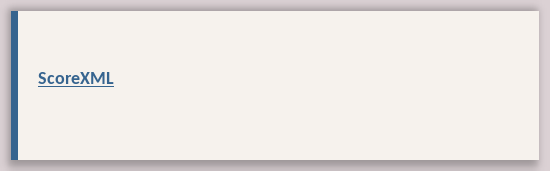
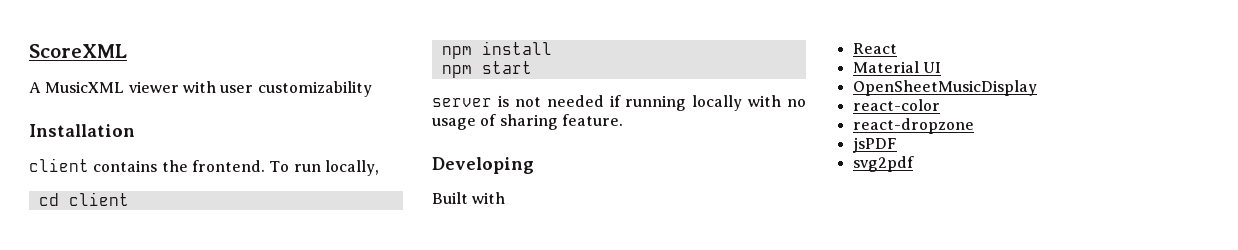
(114, 78) none -> [29,81,372,97] [29,124,135,137] [29,158,379,176] [38,192,129,206] [441,41,552,59] [441,61,532,78] [432,95,806,111] [432,114,623,130] [432,157,534,174] [432,192,506,204] [852,43,897,54] [852,61,941,73] [852,80,1037,96] [852,99,940,111] [852,118,974,134] [852,137,897,153] [852,156,914,172] // A MusicXML viewer with user customizability // Installation // client contains the frontend. To run locally, // cd client // npm install // npm start // server is not needed if running locally with no usage of sharing feature. // Developing // Built with // React // Material UI // OpenSheetMusicDisplay // react-color // react-dropzone // jsPDF // svg2pdf

